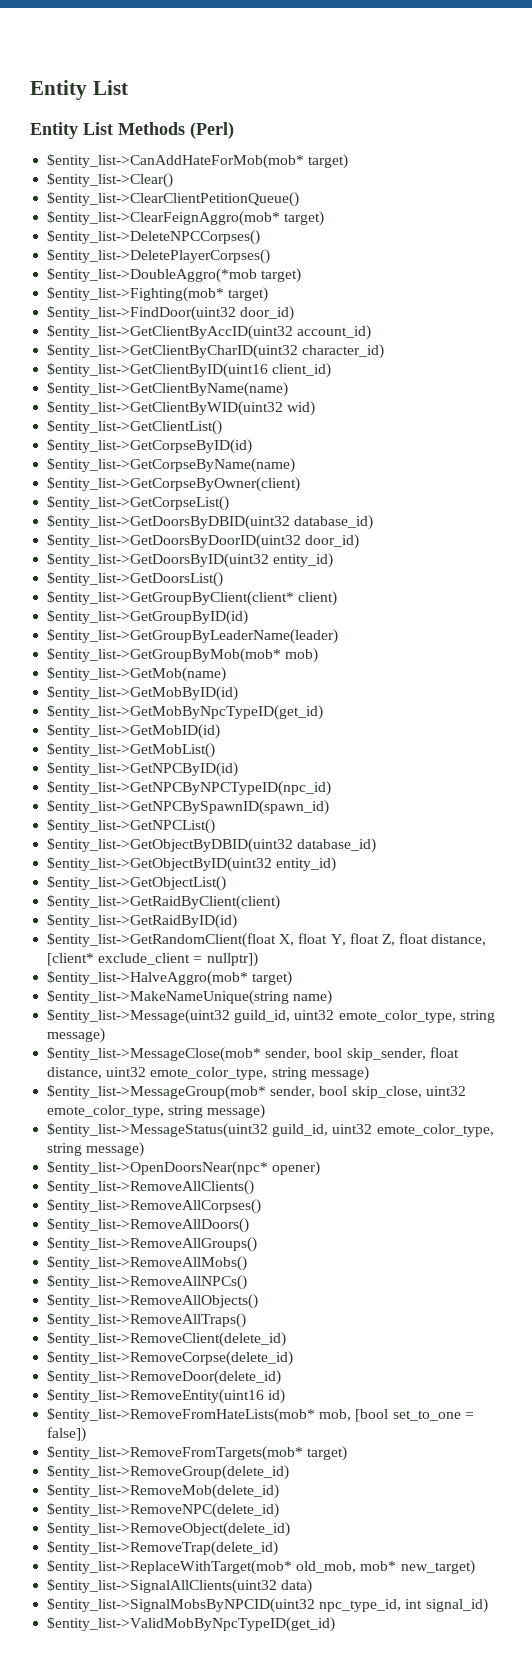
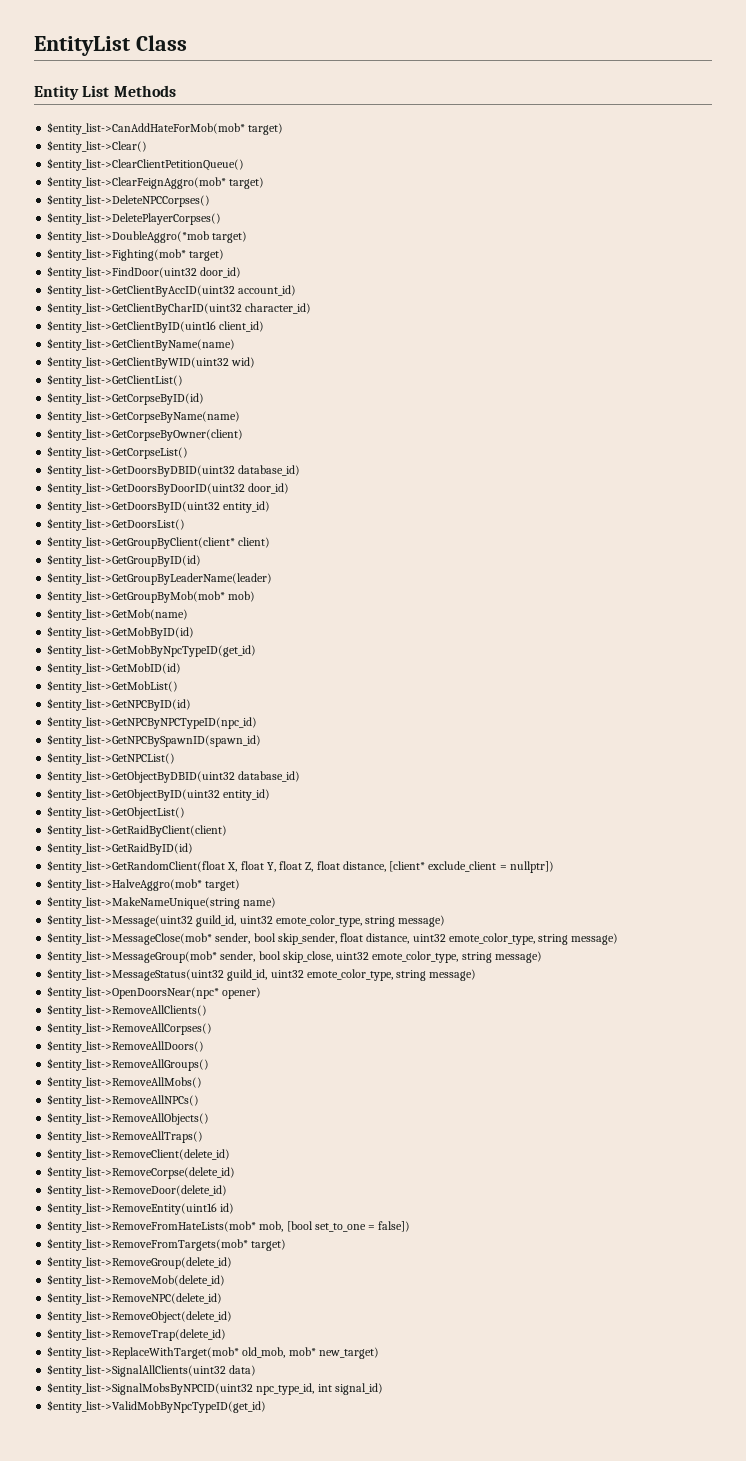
[30,80,128,100] Entity List -> [34,35,187,56] EntityList Class
[190,122,234,139] (Perl) -> (176, 91) none

